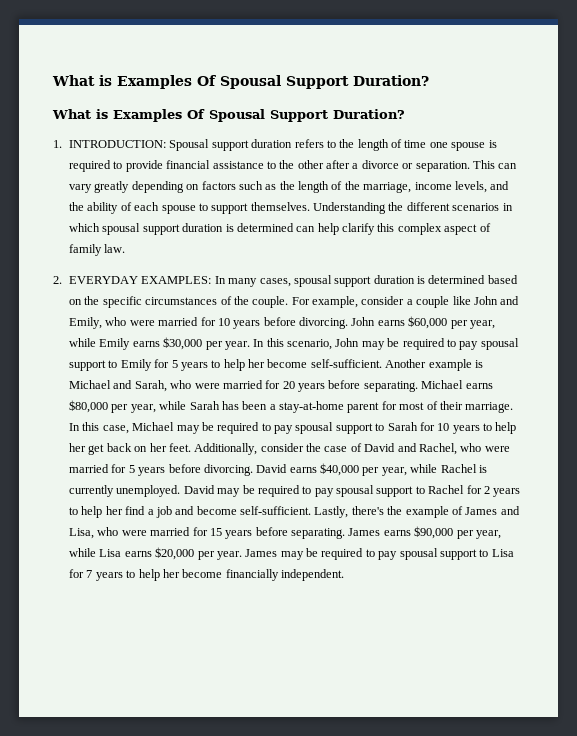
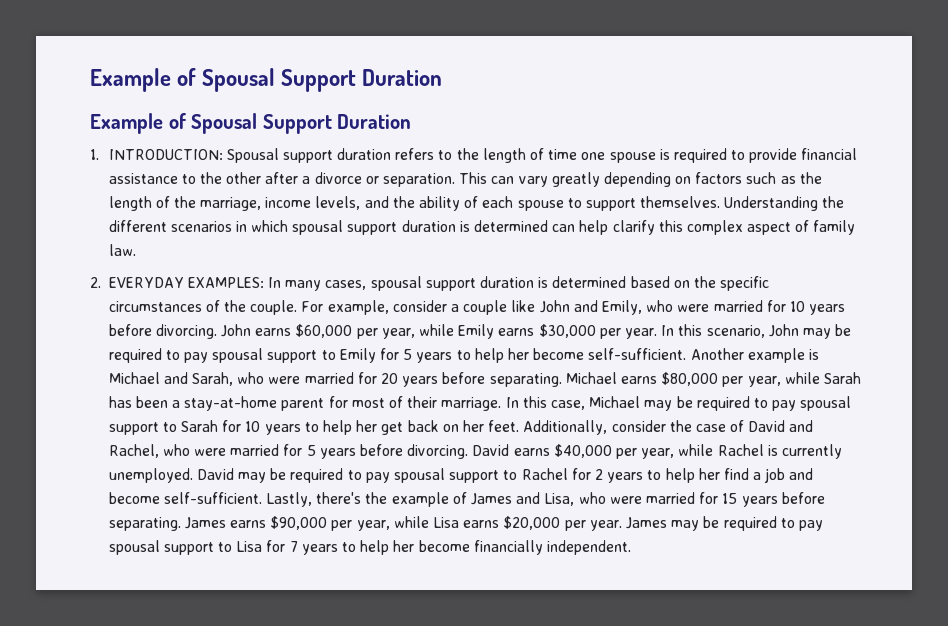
[52,75,429,89] [52,109,405,122] What is Examples Of Spousal Support Duration? // What is Examples Of Spousal Support Duration? -> [90,68,443,92] [90,113,412,134] Example of Spousal Support Duration // Example of Spousal Support Duration

